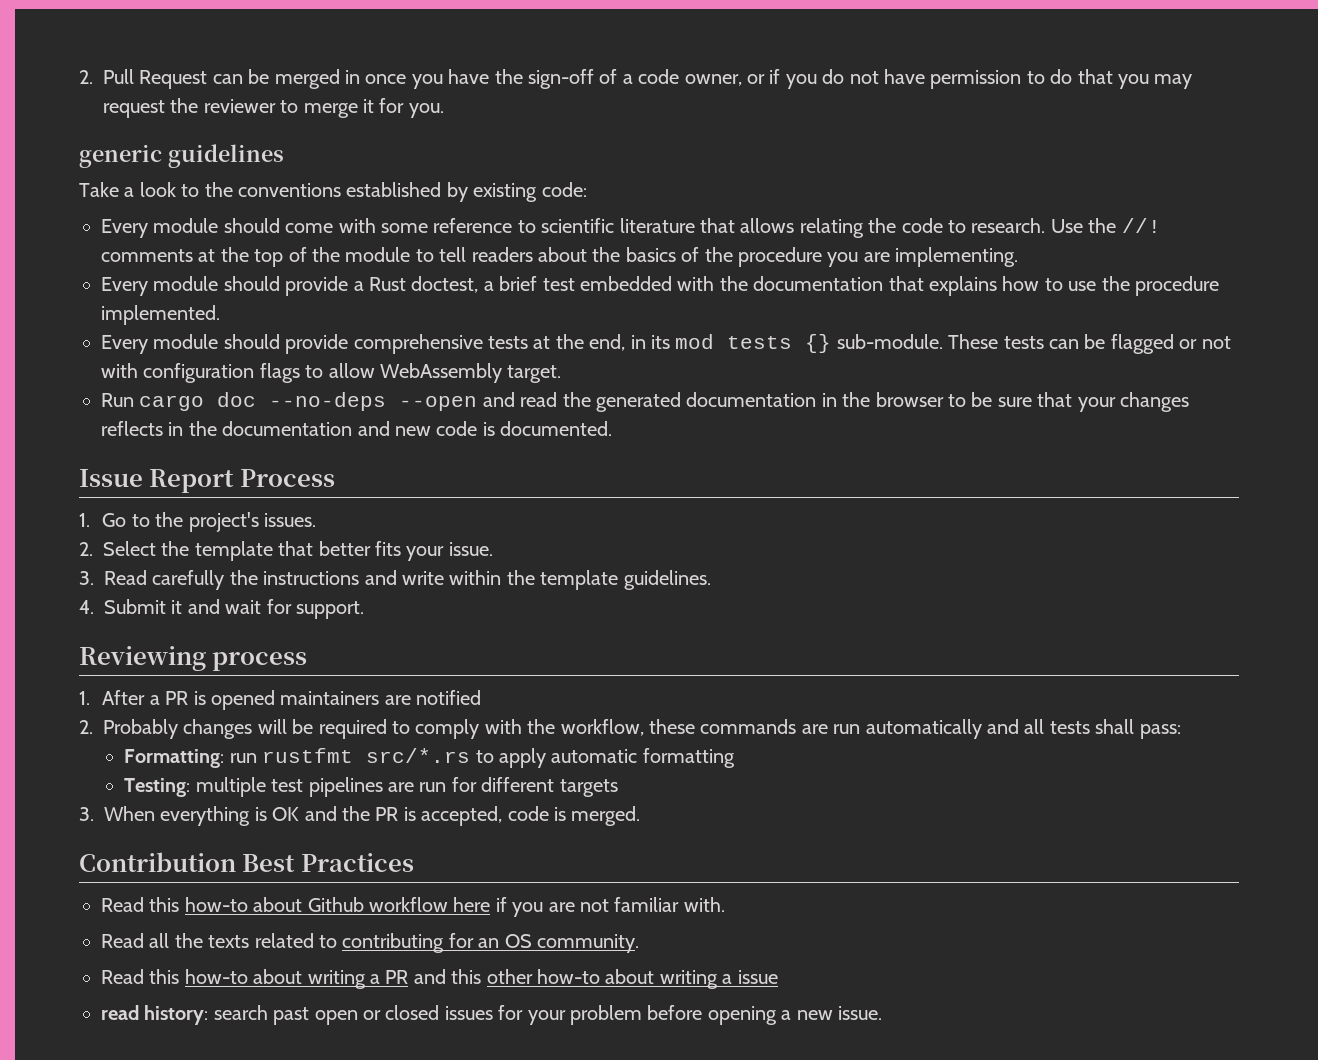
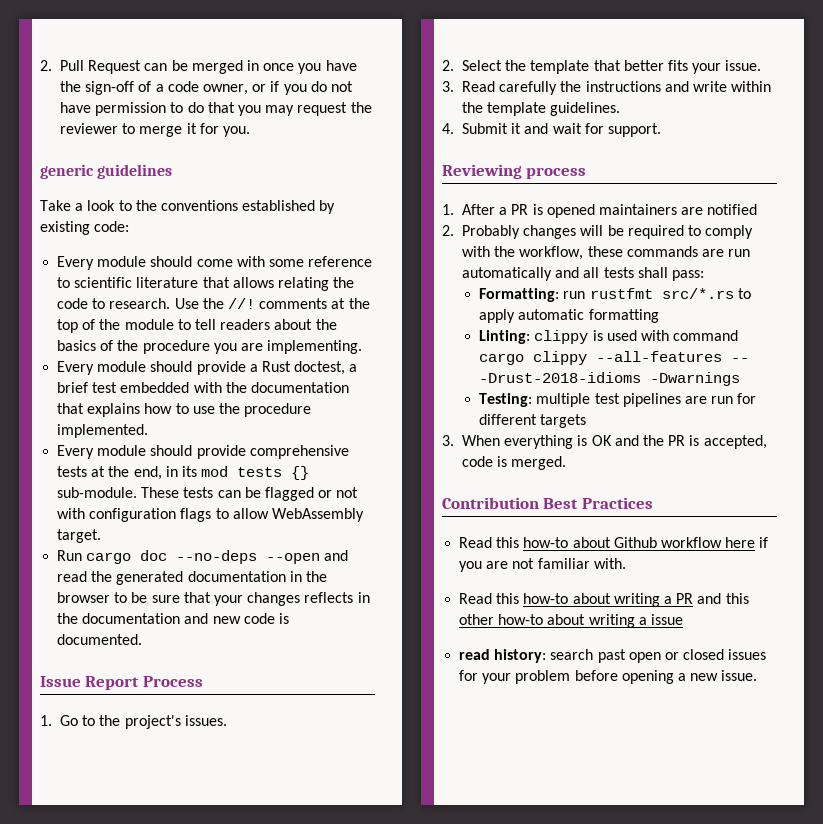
(735, 758) none -> [479,330,739,344] [479,351,750,365] [479,372,741,386] // Linting: clippy is used with command cargo clippy --all-features -- -Drust-2018-idioms -Dwarnings
[101,933,639,953] // Read all the texts related to contributing for an OS community. -> (626, 563) none

